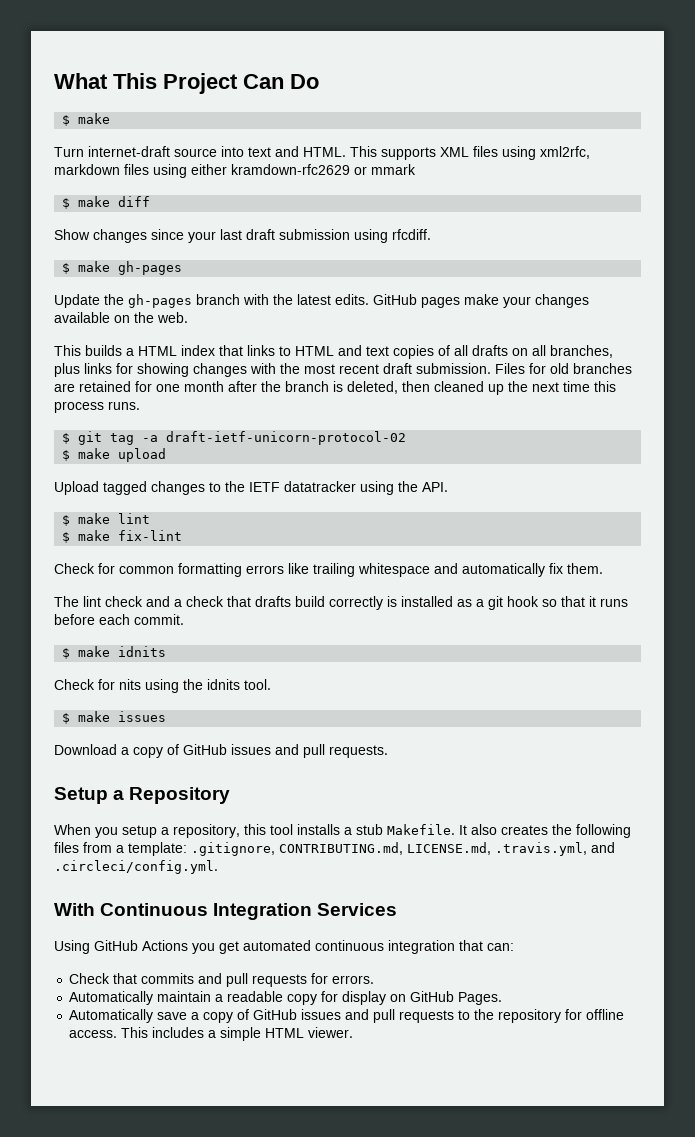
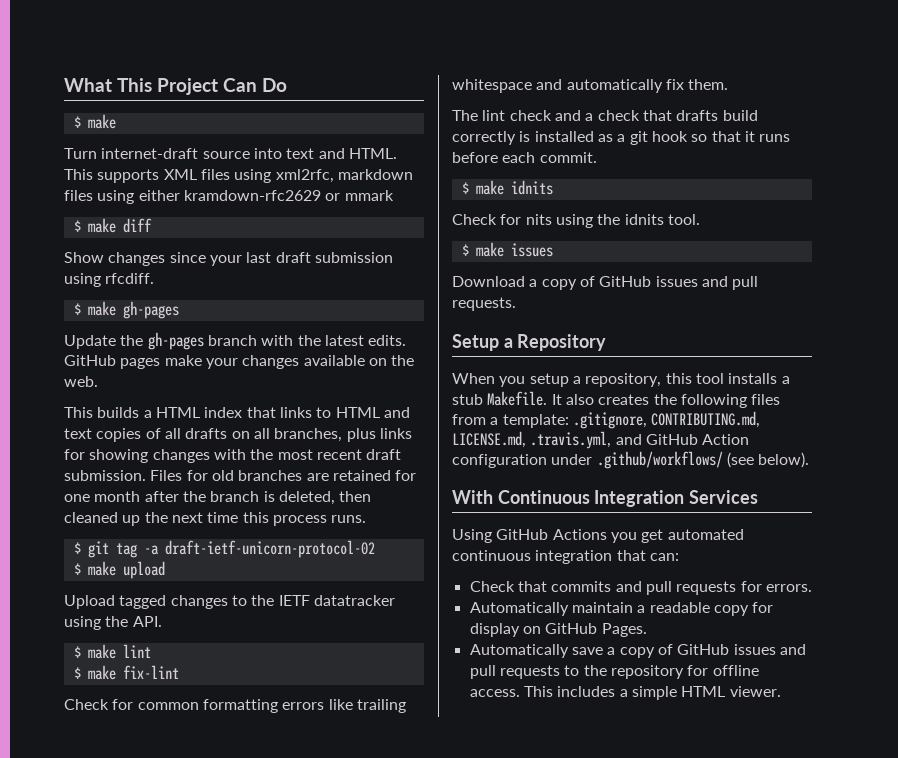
[54,860,218,874] .circleci/config.yml. -> [645,434,750,445] [452,451,810,469] GitHub Action configuration under .github/workflows/ (see below).

